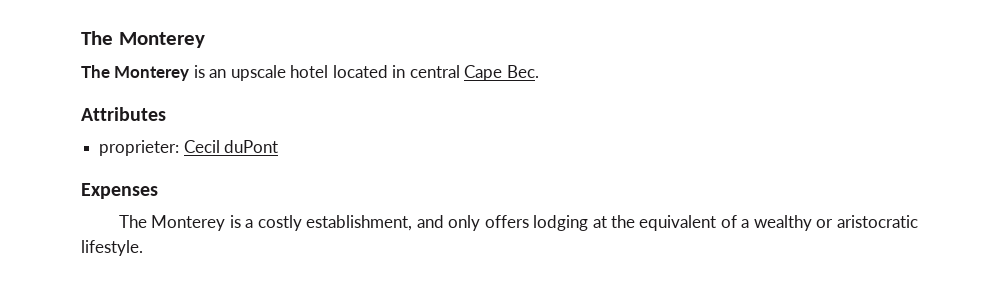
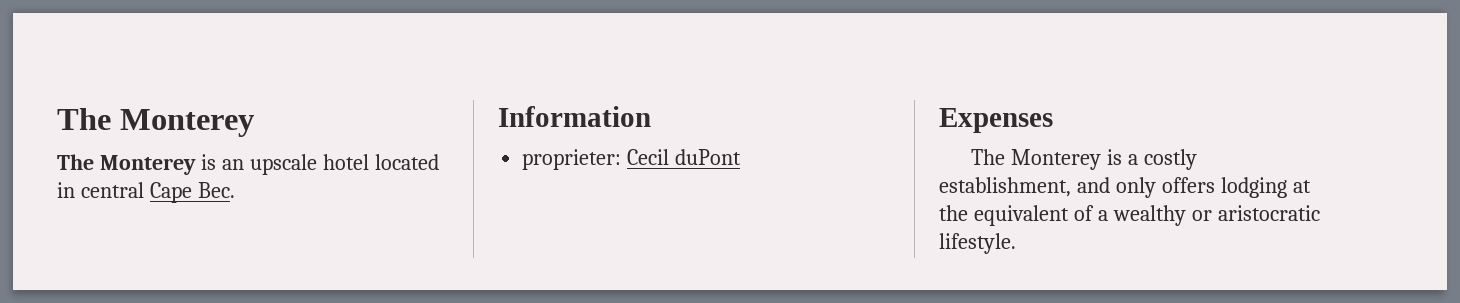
[81,107,166,121] Attributes -> [498,106,651,127] Information

